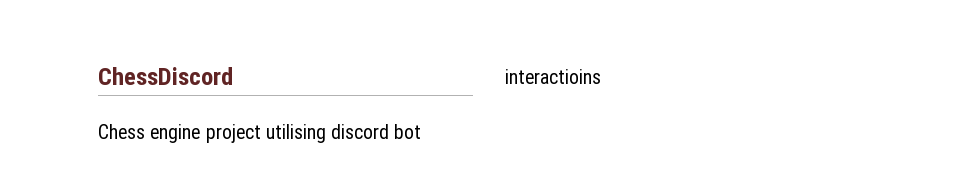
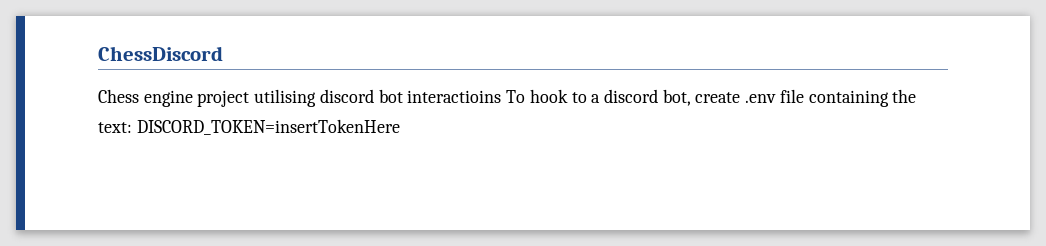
(601, 76) none -> [506,89,917,107] [98,119,400,135] To hook to a discord bot, create .env file containing the text: DISCORD_TOKEN=insertTokenHere

